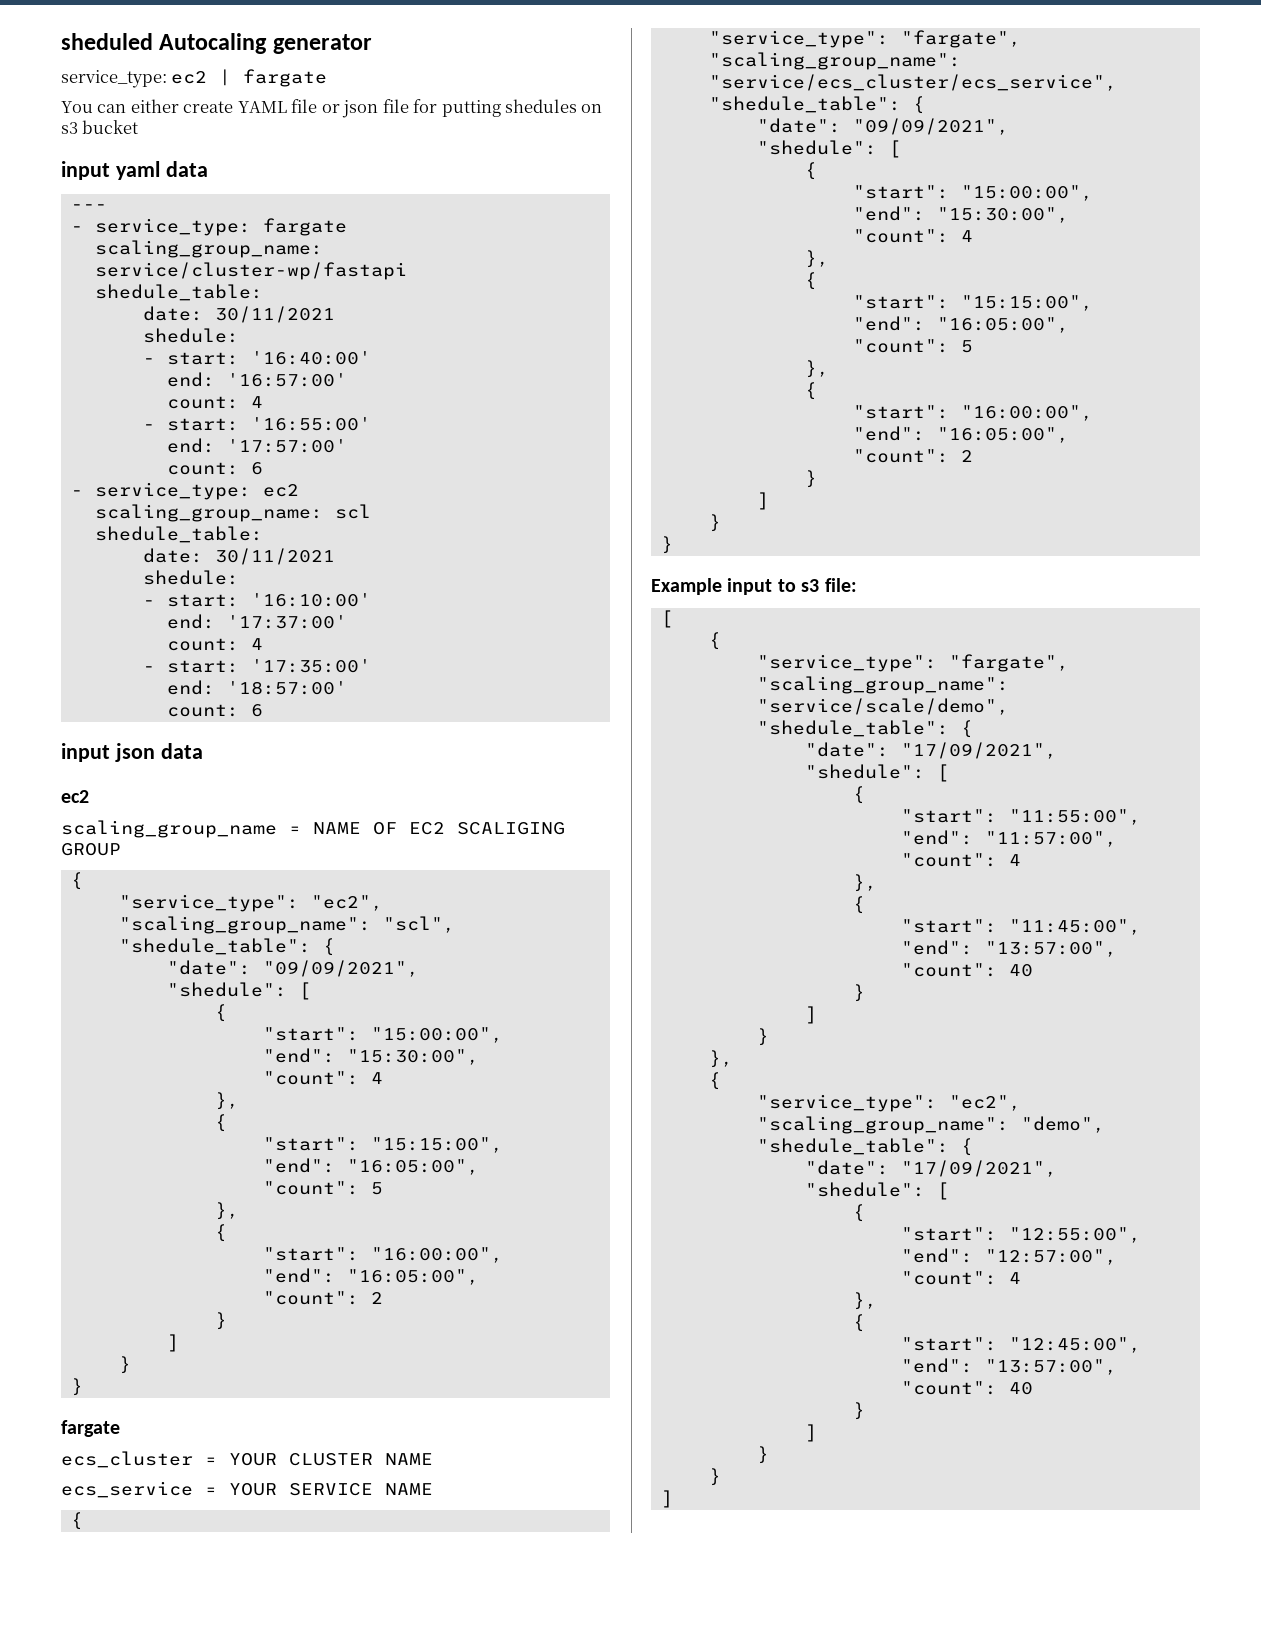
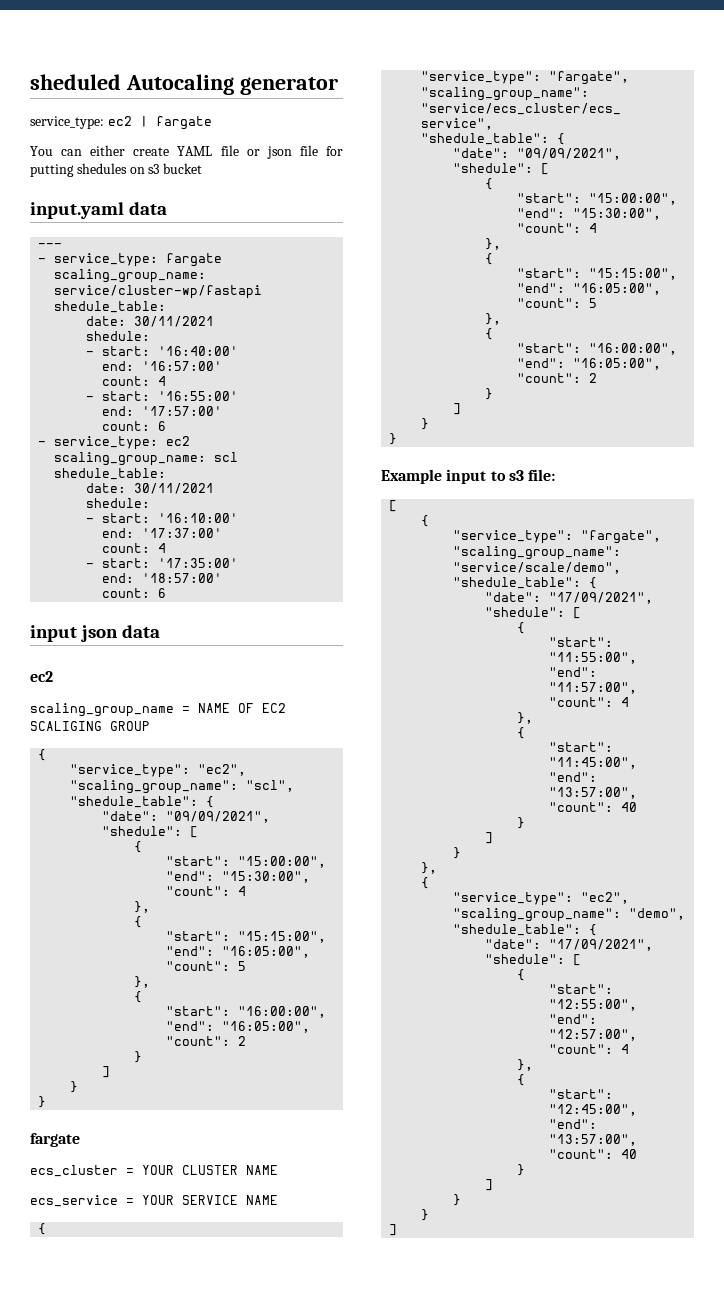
[61,161,160,180] input yaml -> [30,202,124,219] input.yaml

